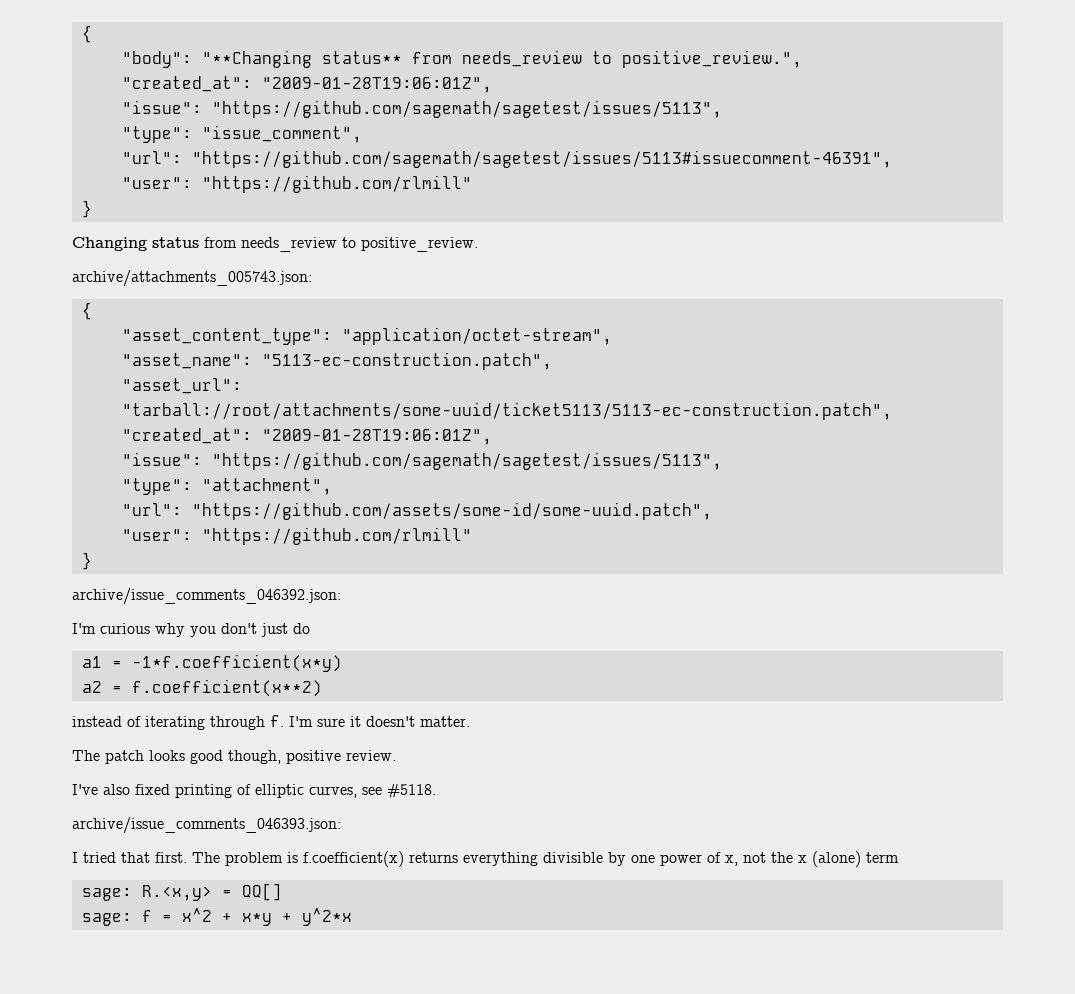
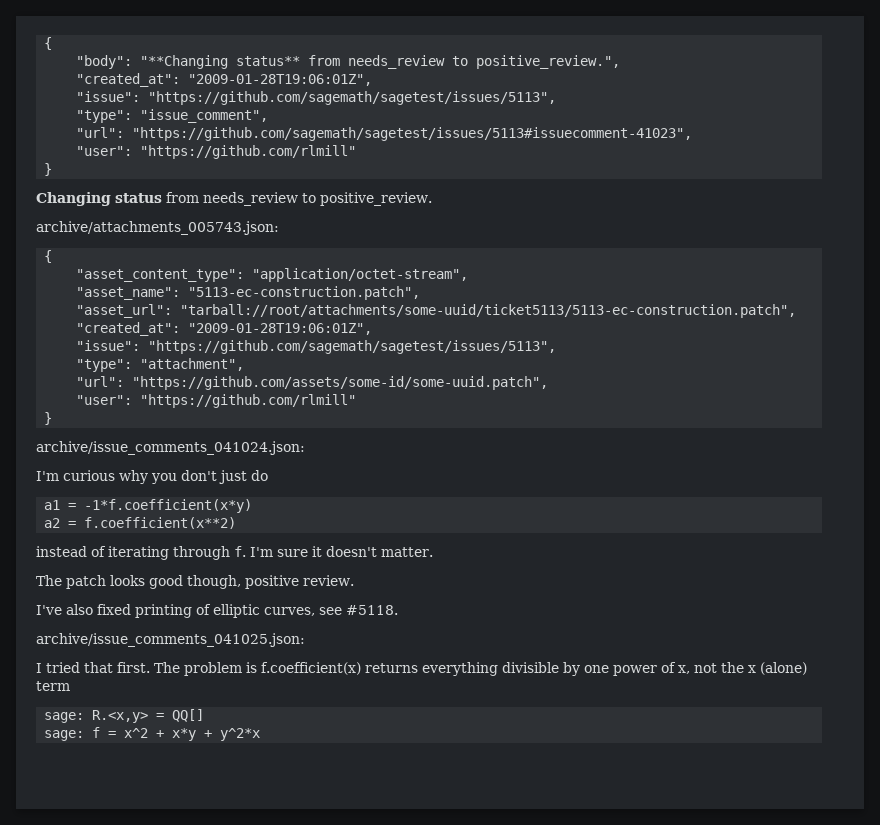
[191,150,892,168] "https://github.com/sagemath/sagetest/issues/5113#issuecomment-46391", -> [132,127,693,141] "https://github.com/sagemath/sagetest/issues/5113#issuecomment-41023",
[72,588,341,605] archive/issue_comments_046392.json: -> [36,441,305,455] archive/issue_comments_041024.json:
[72,817,341,834] archive/issue_comments_046393.json: -> [36,633,305,647] archive/issue_comments_041025.json:

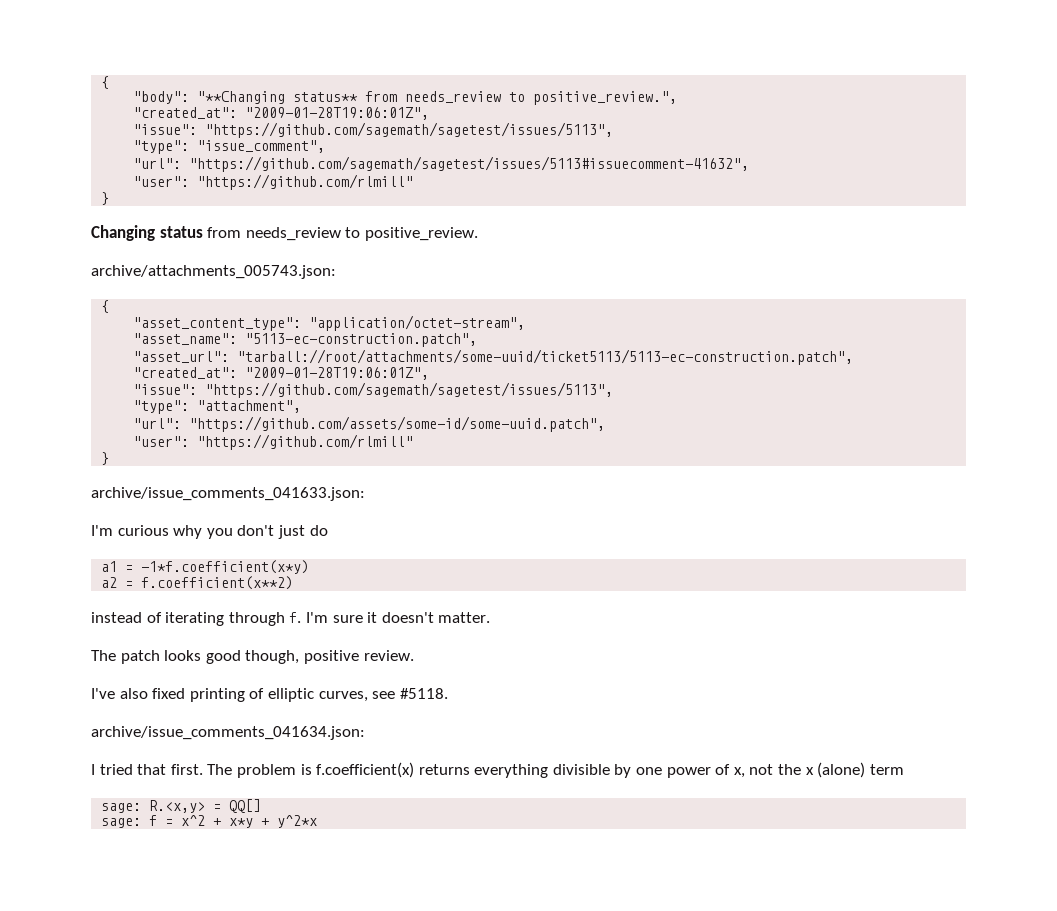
[132,127,693,141] "https://github.com/sagemath/sagetest/issues/5113#issuecomment-41023", -> [189,156,750,172] "https://github.com/sagemath/sagetest/issues/5113#issuecomment-41632",
[36,441,305,455] archive/issue_comments_041024.json: -> [91,487,365,501] archive/issue_comments_041633.json:
[36,633,305,647] archive/issue_comments_041025.json: -> [91,726,365,740] archive/issue_comments_041634.json:

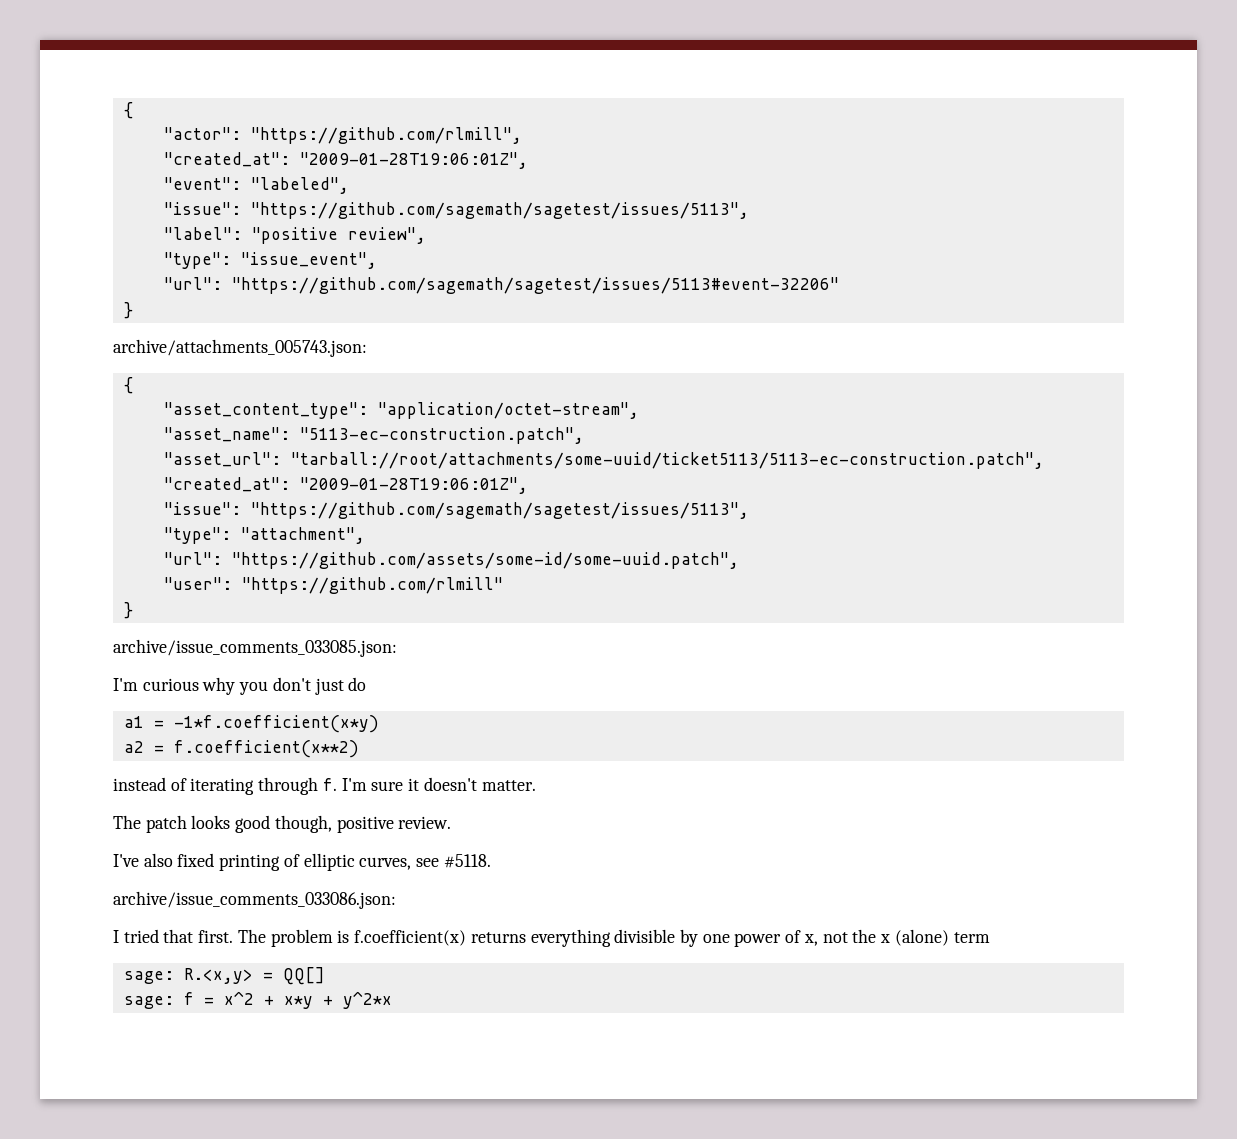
[101,76,110,89] [133,91,678,105] [133,107,430,120] [133,122,614,138] [133,140,326,154] [133,156,750,172] [133,174,414,190] [101,192,110,205] [91,225,478,241] { // "body": "**Changing status** from needs_review to positive_review.", // "created_at": "2009-01-28T19:06:01Z", // "issue": "https://github.com/sagemath/sagetest/issues/5113", // "type": "issue_comment", // "url": "https://github.com/sagemath/sagetest/issues/5113#issuecomment-41632", // "user": "https://github.com/rlmill" // } // Changing status from needs_review to positive_review. -> [123,102,133,119] [163,127,522,144] [163,152,528,169] [163,177,349,194] [163,202,749,219] [163,227,426,244] [163,252,377,269] [163,277,839,294] [123,302,133,319] { // "actor": "https://github.com/rlmill", // "created_at": "2009-01-28T19:06:01Z", // "event": "labeled", // "issue": "https://github.com/sagemath/sagetest/issues/5113", // "label": "positive review", // "type": "issue_event", // "url": "https://github.com/sagemath/sagetest/issues/5113#event-32206" // }
[91,487,365,501] archive/issue_comments_041633.json: -> [113,639,397,657] archive/issue_comments_033085.json:
[91,726,365,740] archive/issue_comments_041634.json: -> [113,891,396,909] archive/issue_comments_033086.json:

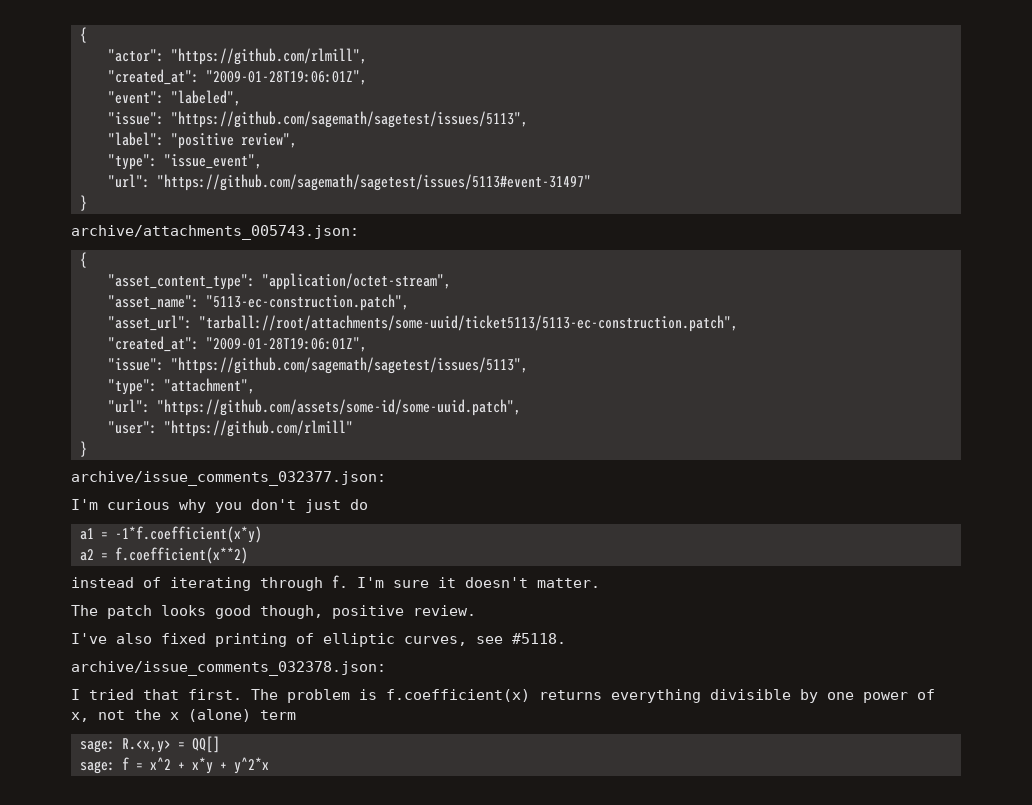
[231,277,839,294] "https://github.com/sagemath/sagetest/issues/5113#event-32206" -> [157,174,591,191] "https://github.com/sagemath/sagetest/issues/5113#event-31497"
[113,639,397,657] archive/issue_comments_033085.json: -> [71,471,386,486] archive/issue_comments_032377.json:
[113,891,396,909] archive/issue_comments_033086.json: -> [71,661,386,676] archive/issue_comments_032378.json:

